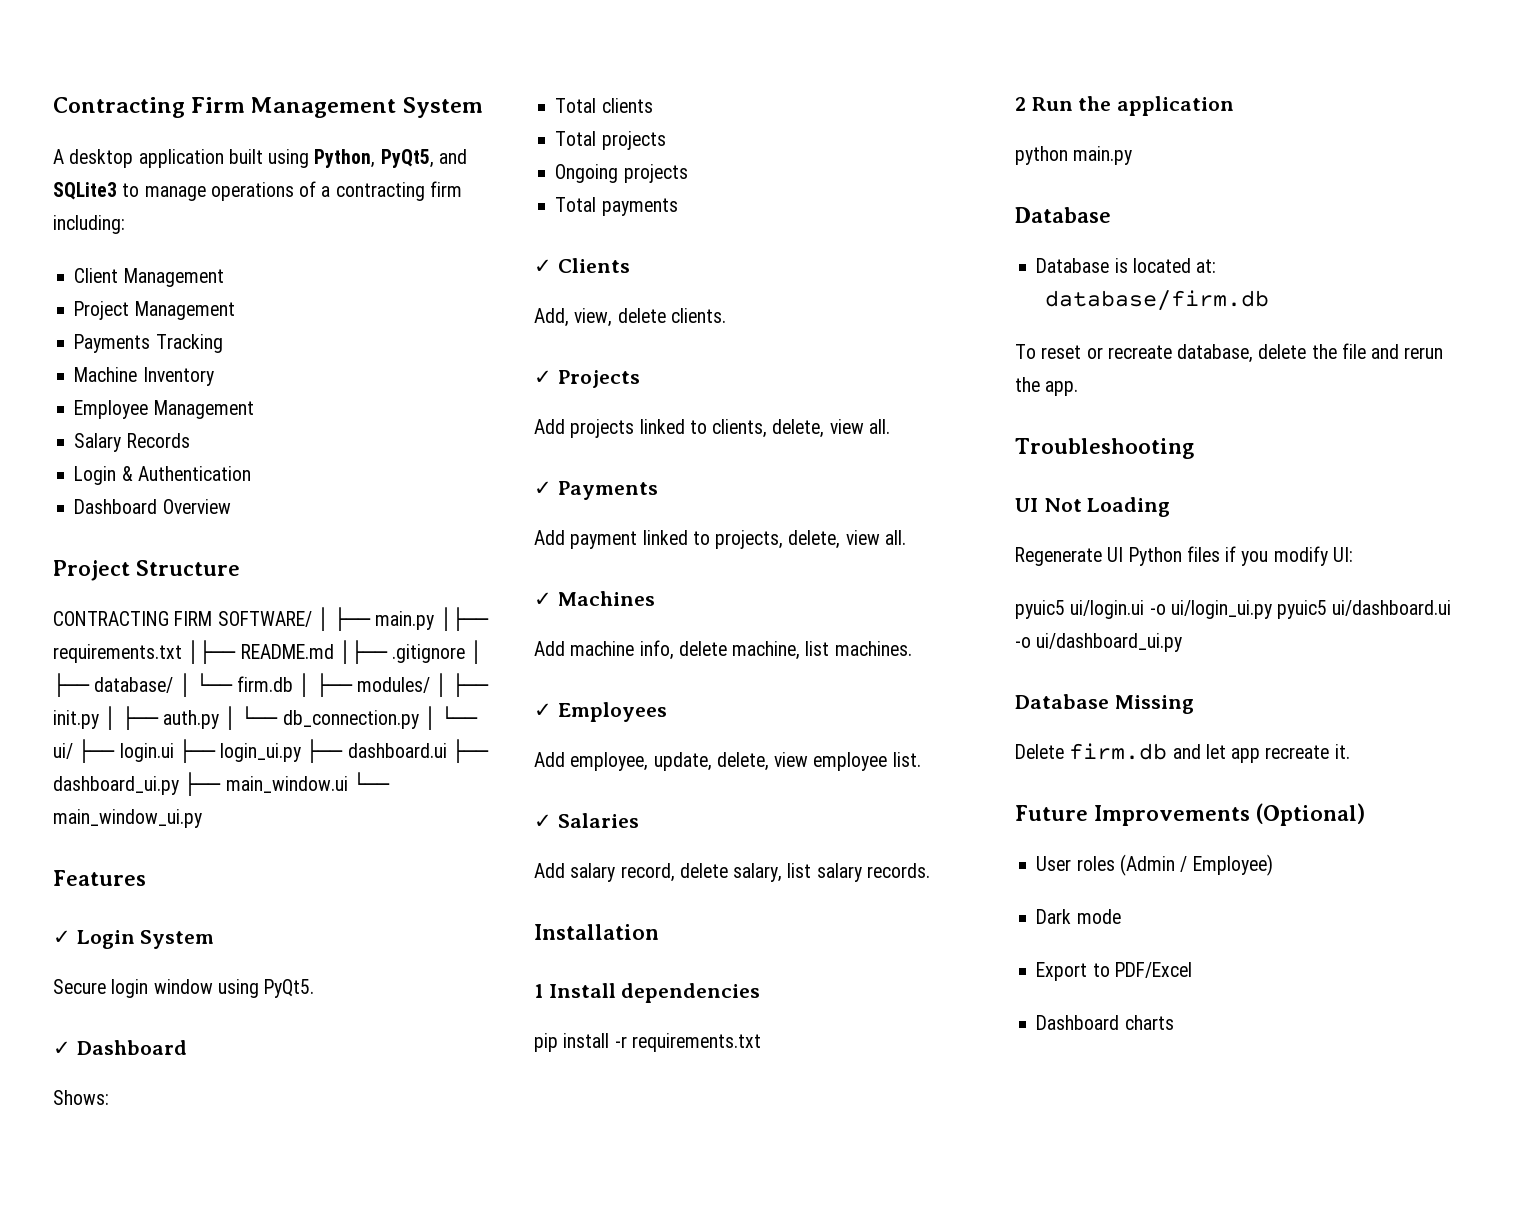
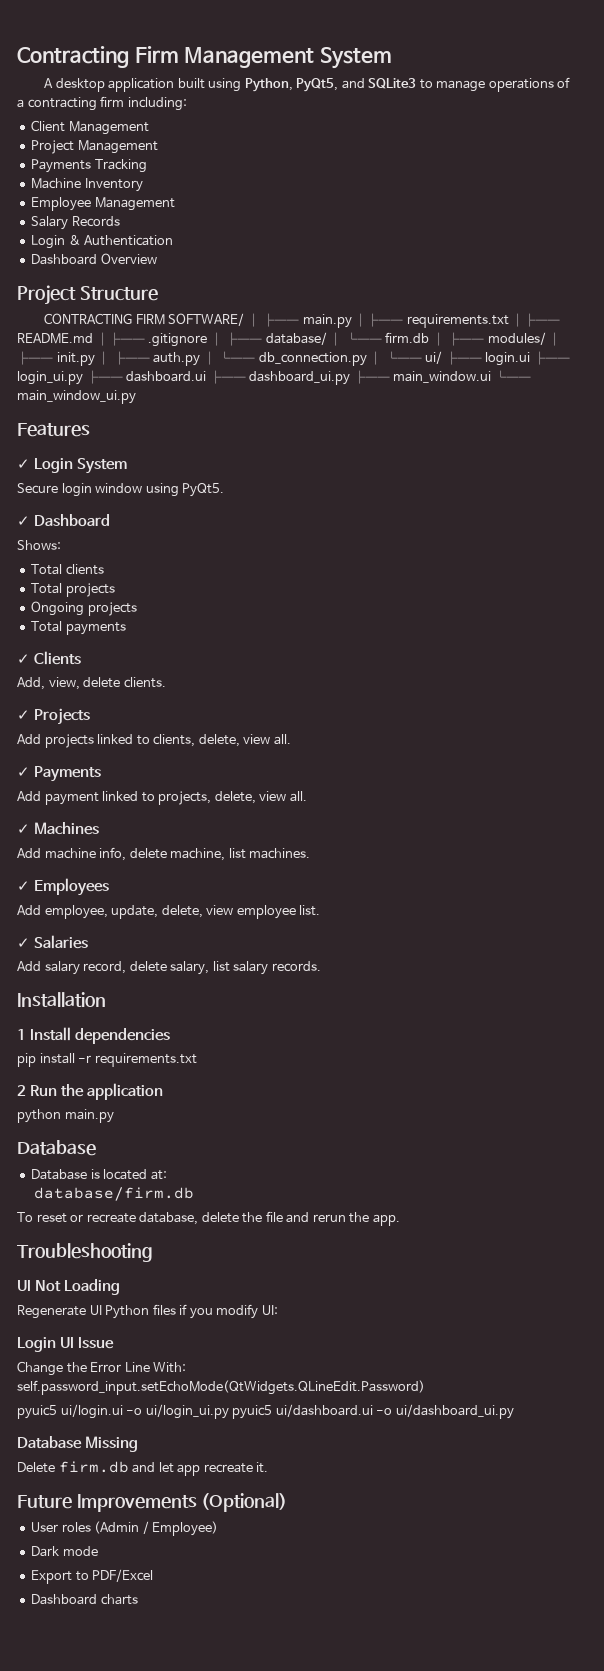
(1353, 554) none -> [17,1337,115,1352] [17,1361,187,1376] [17,1380,425,1395] // Login UI Issue // Change the Error Line With: self.password_input.setEchoMode(QtWidgets.QLineEdit.Password)

